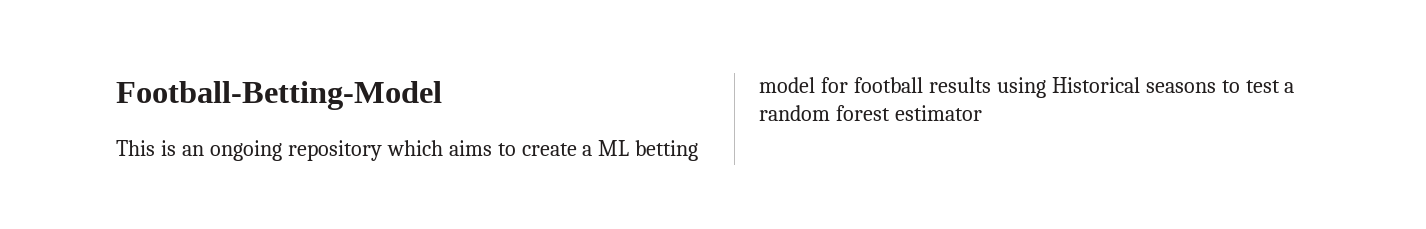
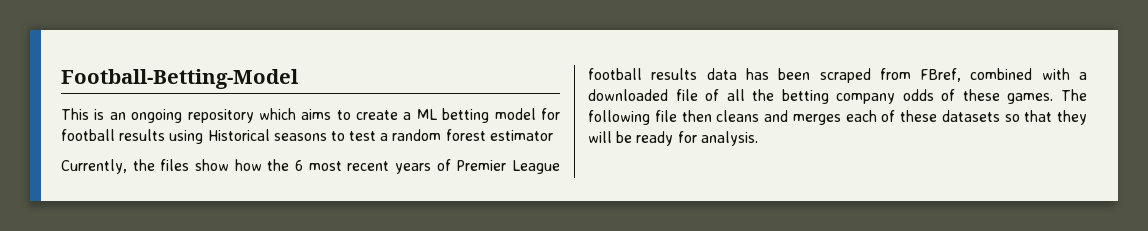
(982, 113) none -> [61,159,560,174] [588,68,1087,83] [588,89,1087,104] [588,110,1087,125] [588,131,758,146] // Currently, the files show how the 6 most recent years of Premier League football results data has been scraped from FBref, combined with a downloaded file of all the betting company odds of these games. The following file then cleans and merges each of these datasets so that they will be ready for analysis.

